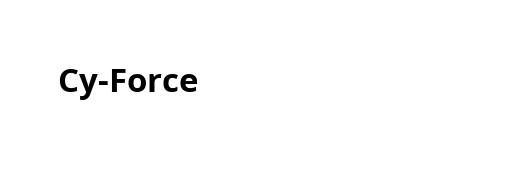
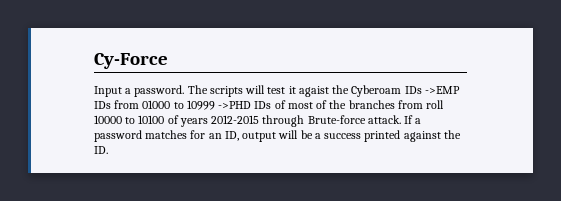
(199, 84) none -> [94,85,460,97] [94,100,445,110] [94,115,422,127] [94,130,461,142] [94,146,108,154] // Input a password. The scripts will test it agaist the Cyberoam IDs ->EMP IDs from 01000 to 10999 ->PHD IDs of most of the branches from roll 10000 to 10100 of years 2012-2015 through Brute-force attack. If a password matches for an ID, output will be a success printed against the ID.

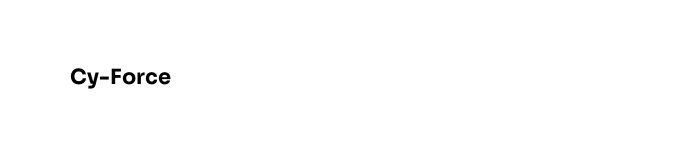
[94,85,460,97] [94,100,445,110] [94,115,422,127] [94,130,461,142] [94,146,108,154] // Input a password. The scripts will test it agaist the Cyberoam IDs ->EMP IDs from 01000 to 10999 ->PHD IDs of most of the branches from roll 10000 to 10100 of years 2012-2015 through Brute-force attack. If a password matches for an ID, output will be a success printed against the ID. -> (171, 78) none

